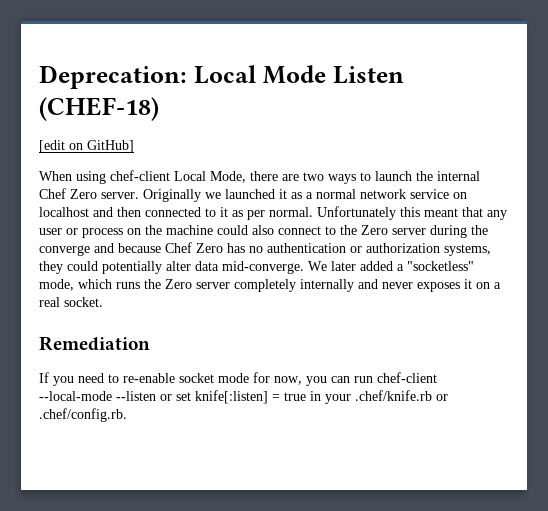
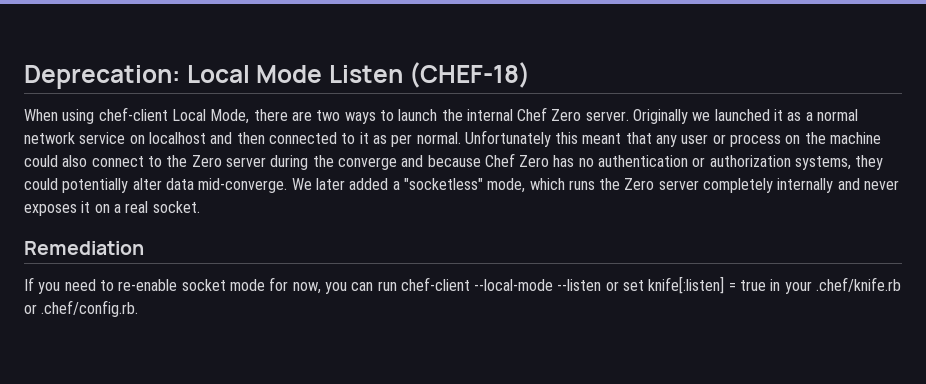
[39,140,134,153] // [edit on GitHub] -> (531, 75) none

